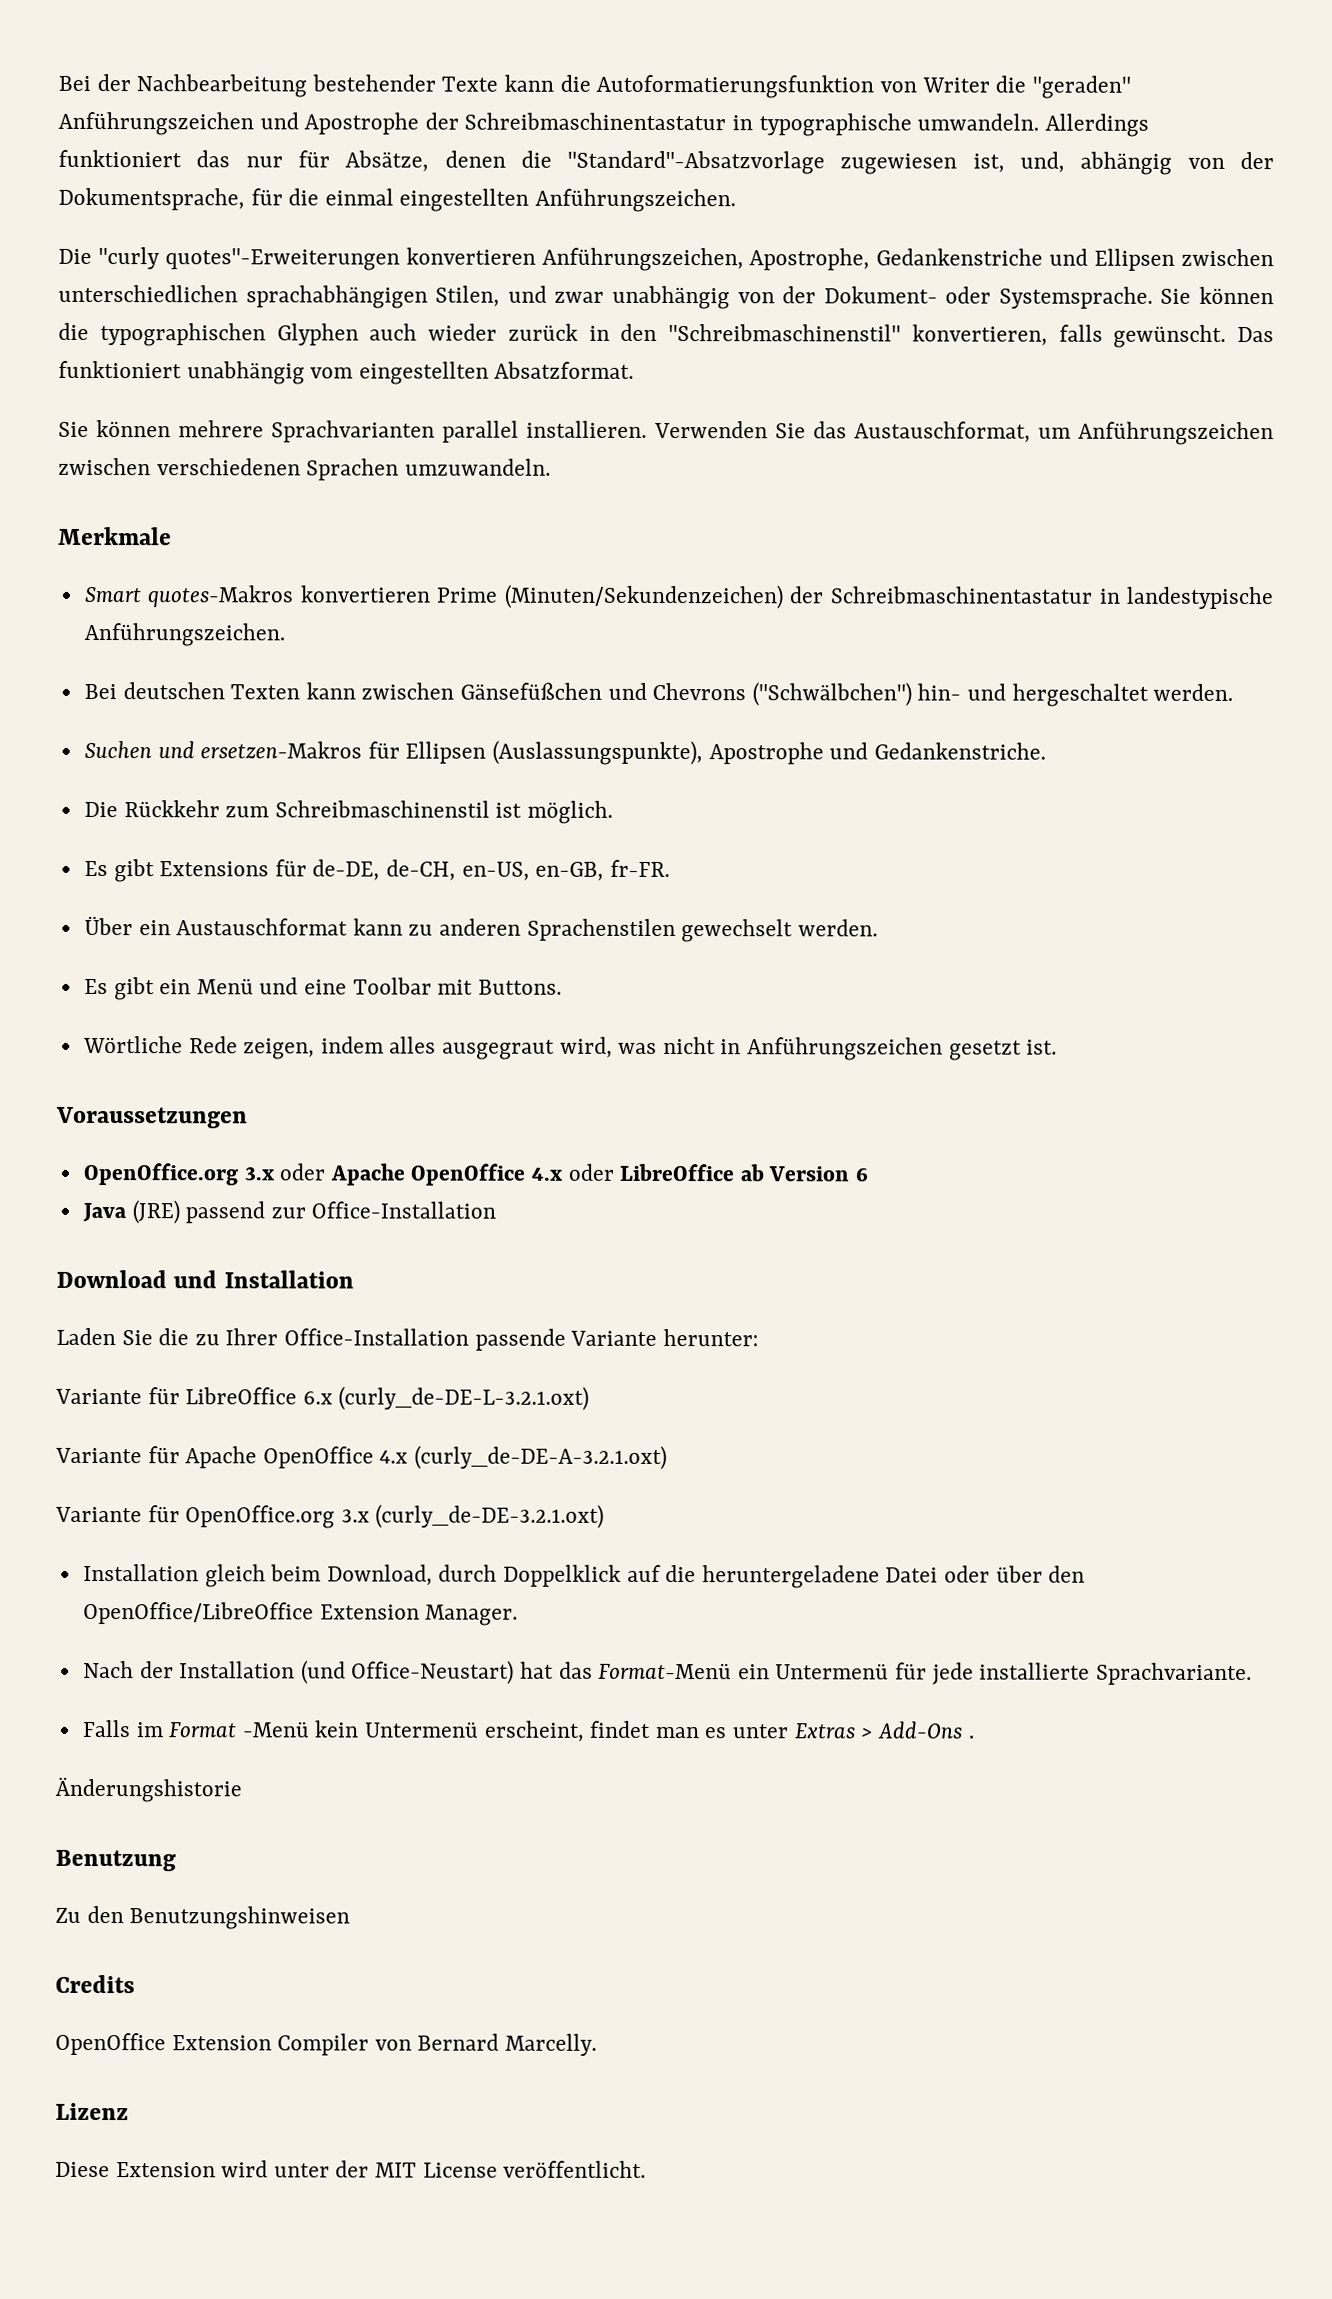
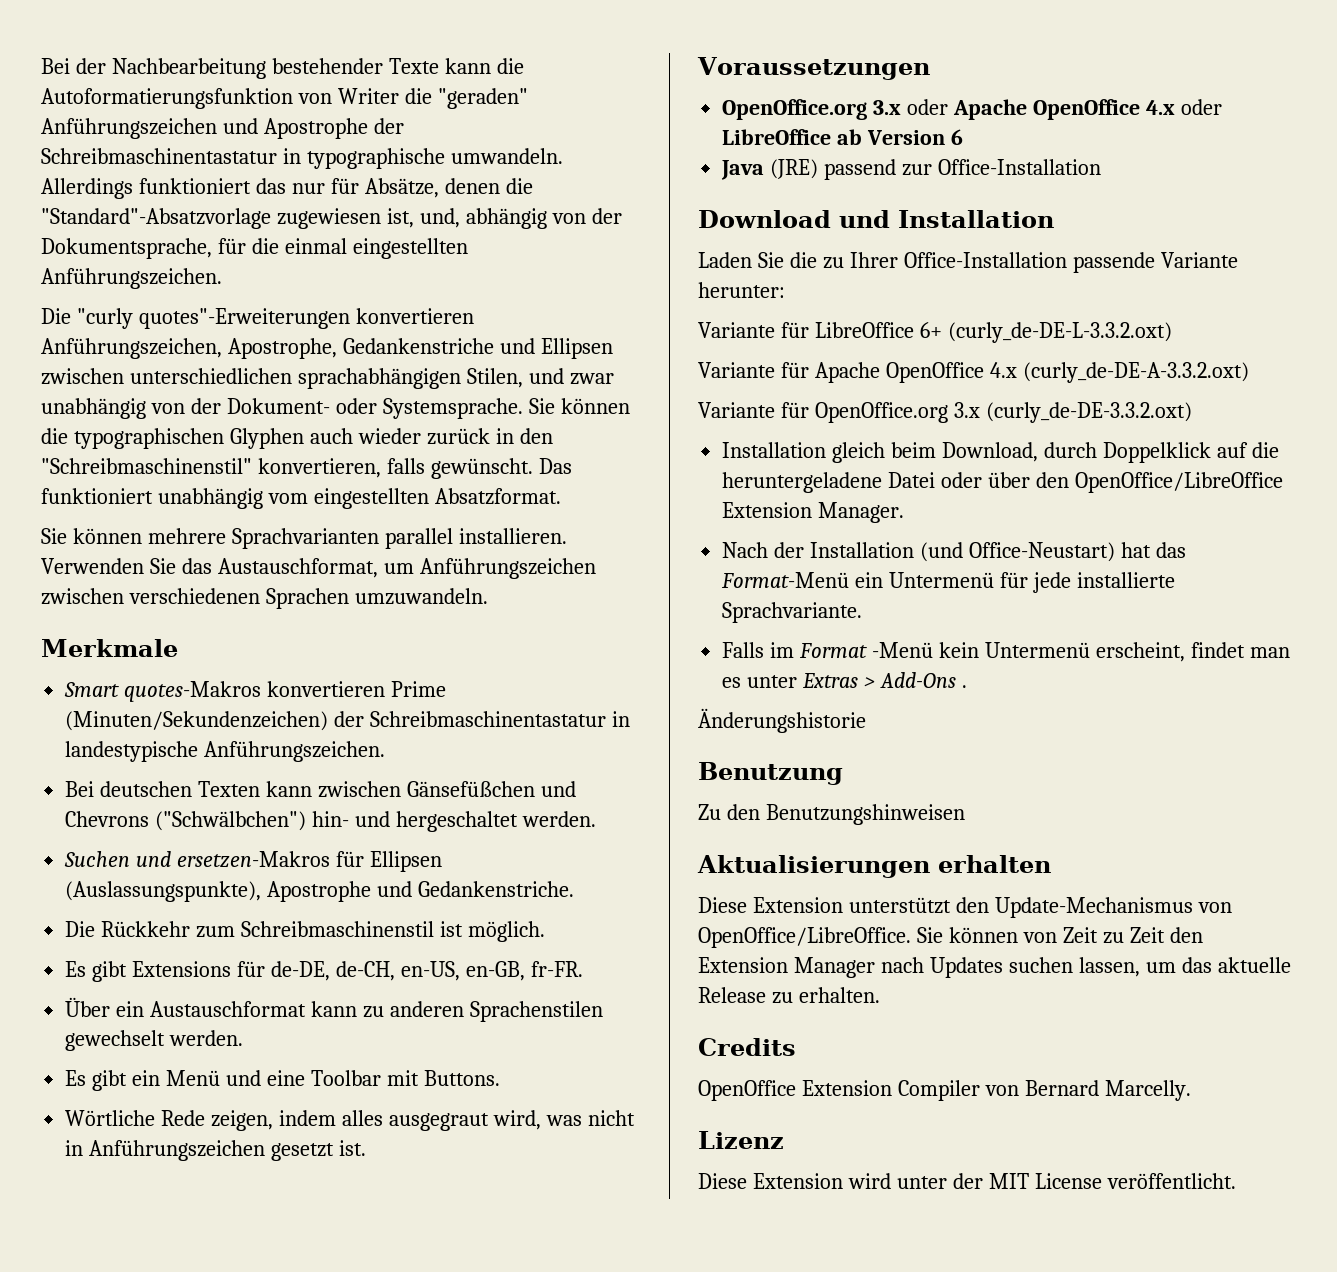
[302,1386,590,1411] 6.x (curly_de-DE-L-3.2.1.oxt) -> [919,322,1172,343] 6+ (curly_de-DE-L-3.3.2.oxt)
[414,1445,668,1471] (curly_de-DE-A-3.2.1.oxt) -> [1022,362,1249,383] (curly_de-DE-A-3.3.2.oxt)
[375,1504,605,1529] (curly_de-DE-3.2.1.oxt) -> [985,402,1192,423] (curly_de-DE-3.3.2.oxt)
(351, 1918) none -> [697,855,1051,878] [698,897,1232,918] [698,927,1203,948] [698,957,1291,978] [698,987,880,1004] // Aktualisierungen erhalten // Diese Extension unterstützt den Update-Mechanismus von OpenOffice/LibreOffice. Sie können von Zeit zu Zeit den Extension Manager nach Updates suchen lassen, um das aktuelle Release zu erhalten.

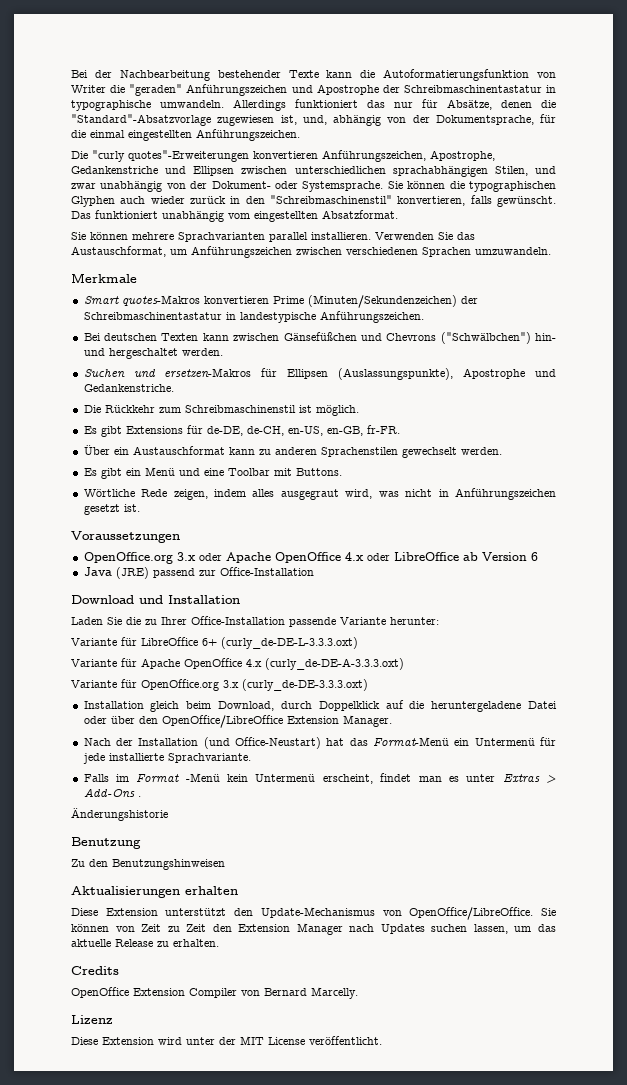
[947,322,1172,343] (curly_de-DE-L-3.3.2.oxt) -> [221,637,358,649] (curly_de-DE-L-3.3.3.oxt)
[1022,362,1249,383] (curly_de-DE-A-3.3.2.oxt) -> [265,658,404,670] (curly_de-DE-A-3.3.3.oxt)
[985,402,1192,423] (curly_de-DE-3.3.2.oxt) -> [242,679,368,691] (curly_de-DE-3.3.3.oxt)

